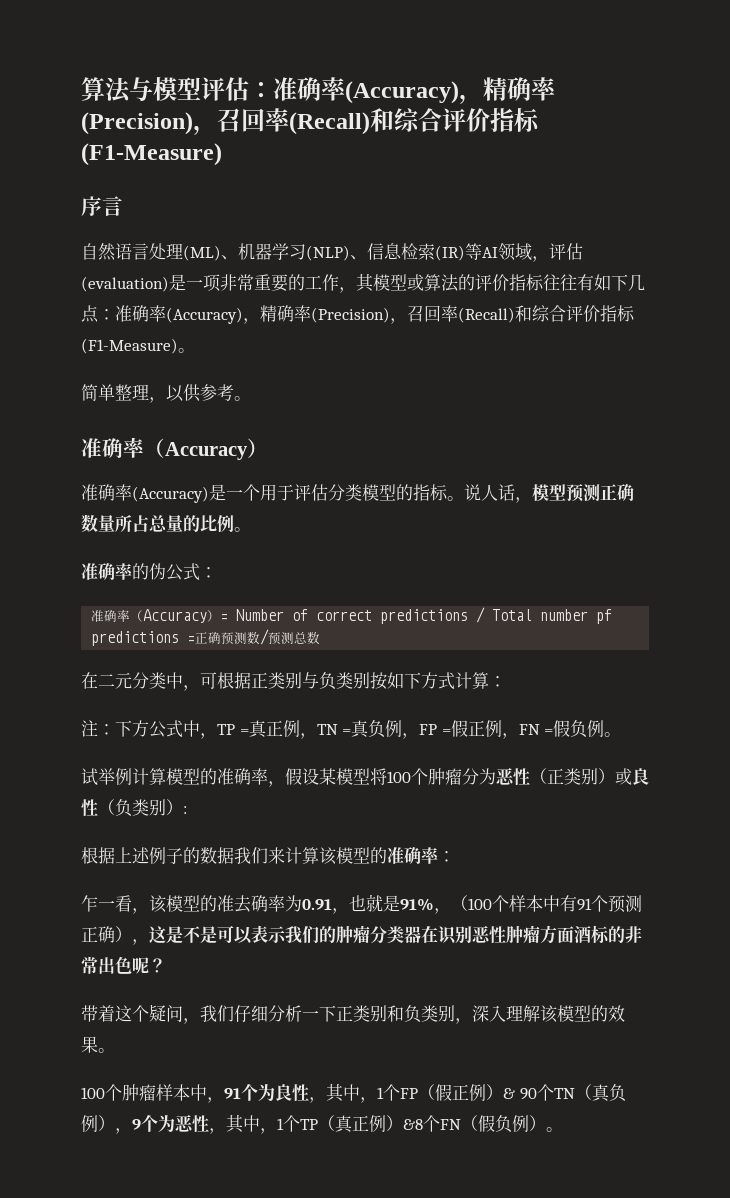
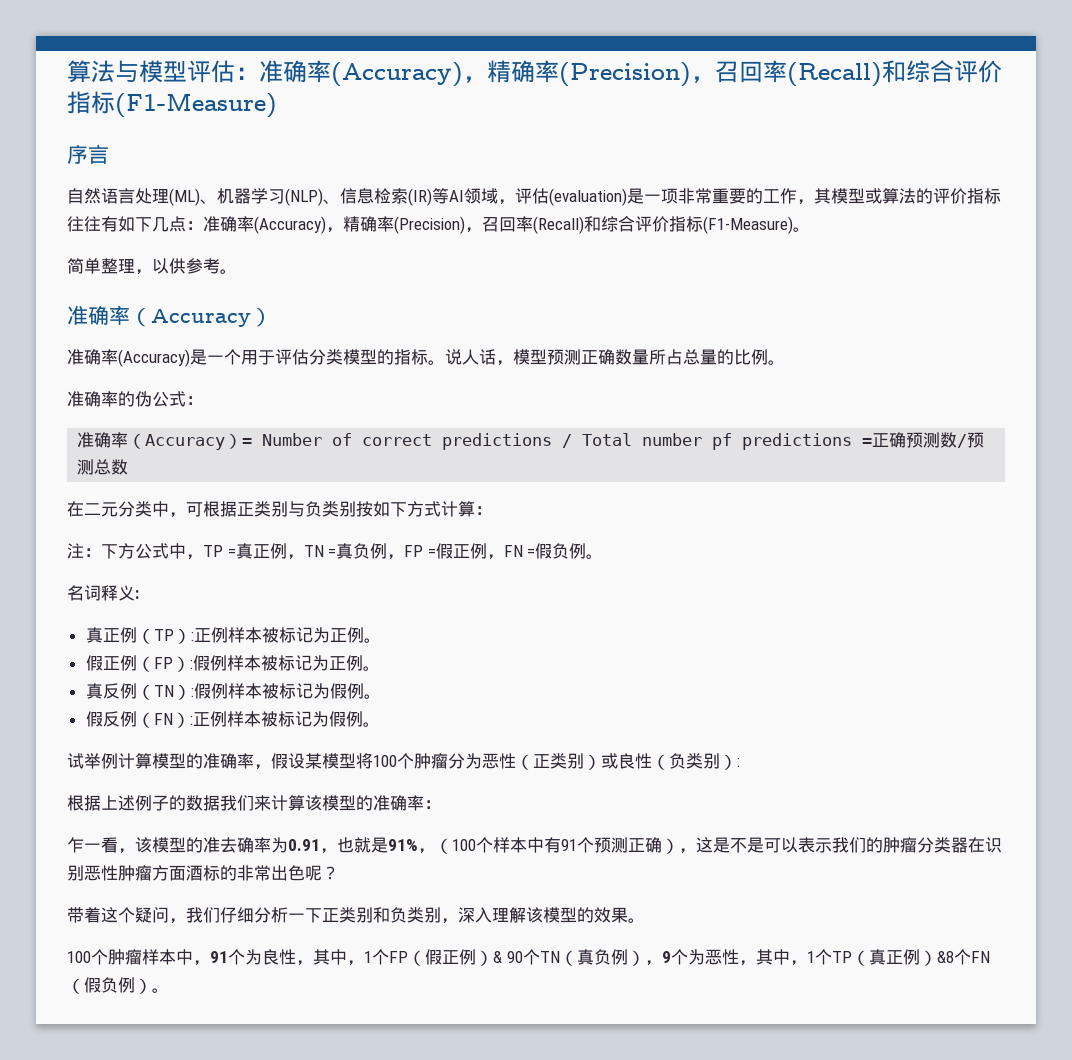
(622, 734) none -> [67,585,139,601] [85,627,381,644] [85,655,380,672] [85,683,381,700] [85,711,380,728] // 名词释义: // 真正例（TP）:正例样本被标记为正例。 // 假正例（FP）:假例样本被标记为正例。 // 真反例（TN）:假例样本被标记为假例。 // 假反例（FN）:正例样本被标记为假例。

